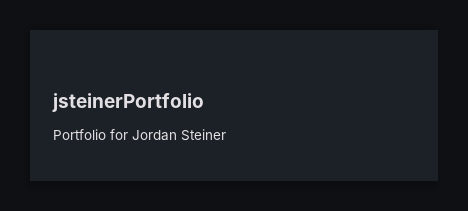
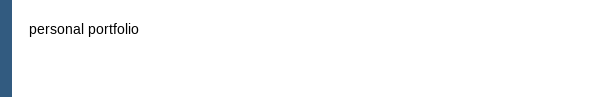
[52,93,204,112] [53,129,226,141] jsteinerPortfolio // Portfolio for Jordan Steiner -> [29,23,139,37] personal portfolio

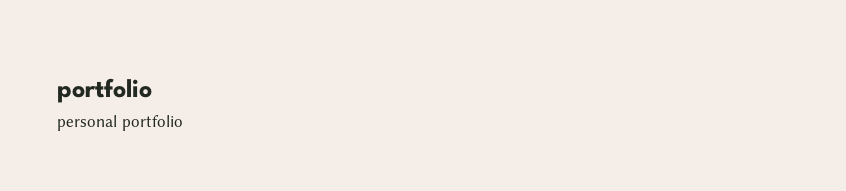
(29, 30) none -> [57,78,152,103] portfolio //

